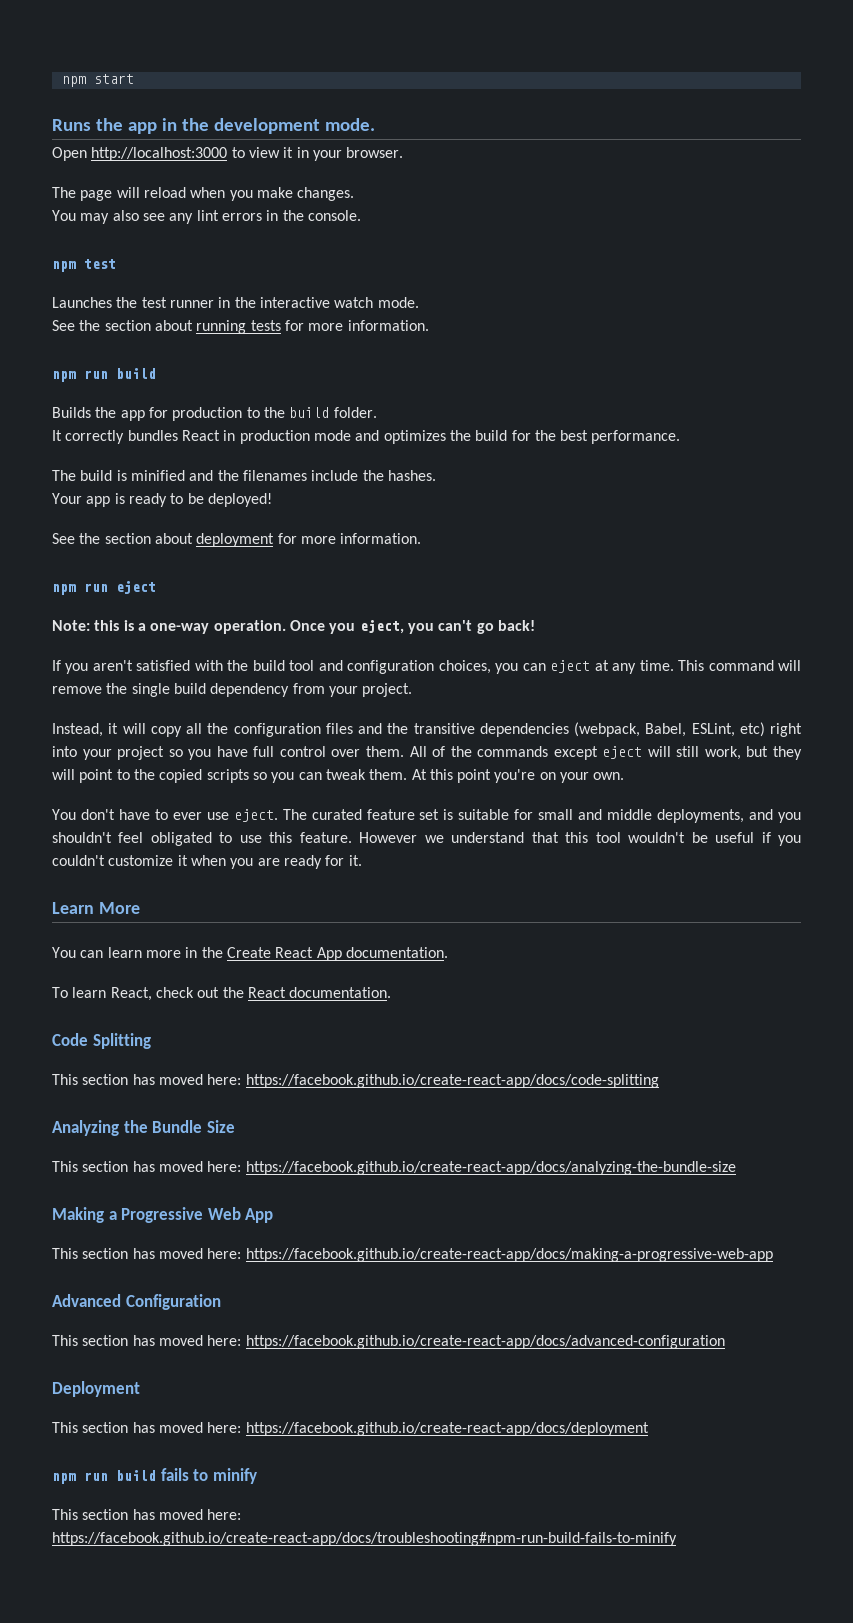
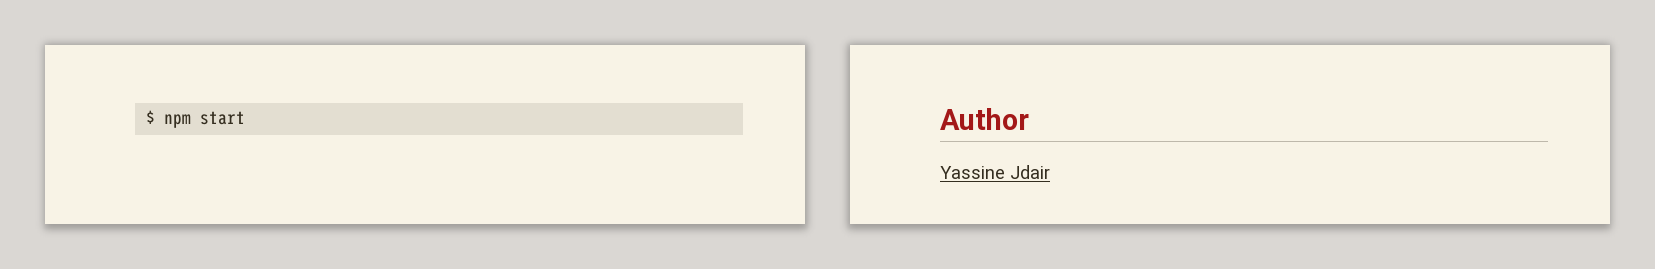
(61, 81) none -> [146,110,156,124] $
[52,118,375,134] [52,147,404,161] [52,187,355,201] [52,210,361,224] [52,259,116,272] [52,297,419,308] [52,320,429,334] [52,368,156,382] [52,407,377,421] [52,430,681,444] [52,470,436,481] [52,493,272,507] [52,533,422,547] [52,581,156,595] [52,620,535,634] [52,660,802,674] [52,683,413,697] [52,722,802,737] [52,746,802,760] [52,769,625,783] [52,809,801,823] [52,832,802,846] [52,855,362,869] [52,902,140,914] [52,947,448,961] [52,987,392,1001] [52,1033,151,1049] [52,1074,659,1088] [52,1120,235,1136] [52,1161,736,1175] [52,1207,274,1223] [52,1248,773,1262] [52,1294,221,1310] [52,1335,725,1349] [52,1381,140,1397] [52,1422,649,1436] [52,1468,257,1484] [52,1509,242,1520] [52,1532,677,1546] Runs the app in the development mode. // Open http://localhost:3000 to view it in your browser. // The page will reload when you make changes. // You may also see any lint errors in the console. // npm test // Launches the test runner in the interactive watch mode. // See the section about running tests for more information. // npm run build // Builds the app for production to the build folder. // It correctly bundles React in production mode and optimizes the build for the best performance. // The build is minified and the filenames include the hashes. // Your app is ready to be deployed! // See the section about deployment for more information. // npm run eject // Note: this is a one-way operation. Once you eject, you can't go back! // If you aren't satisfied with the build tool and configuration choices, you can eject at any time. This command will remove the single build dependency from your project. // Instead, it will copy all the configuration files and the transitive dependencies (webpack, Babel, ESLint, etc) right into your project so you have full control over them. All of the commands except eject will still work, but they will point to the copied scripts so you can tweak them. At this point you're on your own. // You don't have to ever use eject. The curated feature set is suitable for small and middle deployments, and you shouldn't feel obligated to use this feature. However we understand that this tool wouldn't be useful if you couldn't customize it when you are ready for it. // Learn More // You can learn more in the Create React App documentation. // To learn React, check out the React documentation. // Code Splitting // This section has moved here: https://facebook.github.io/create-react-app/docs/code-splitting // Analyzing the Bundle Size // This section has moved here: https://facebook.github.io/create-react-app/docs/analyzing-the-bundle-size // Making a Progressive Web App // This section has moved here: https://facebook.github.io/create-react-app/docs/making-a-progressive-web-app // Advanced Configuration // This section has moved here: https://facebook.github.io/create-react-app/docs/advanced-configuration // Deployment // This section has moved here: https://facebook.github.io/create-react-app/docs/deployment // npm run build fails to minify // This section has moved here: https://facebook.github.io/create-react-app/docs/troubleshooting#npm-run-build-fails-to-minify -> [940,108,1029,130] [940,165,1050,179] Author // Yassine Jdair

